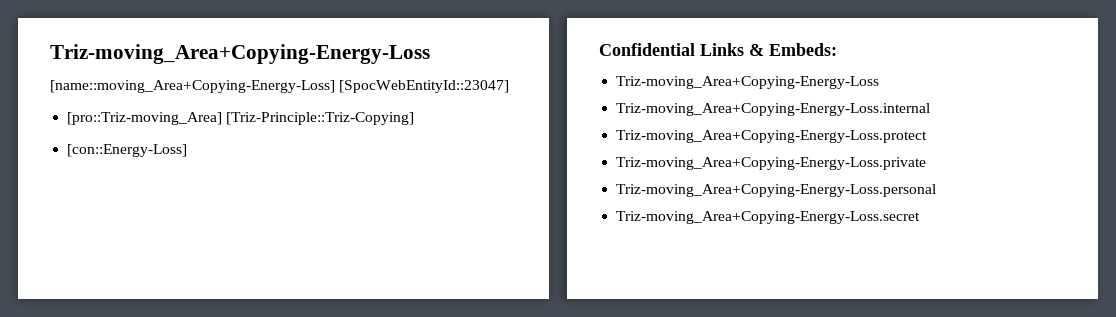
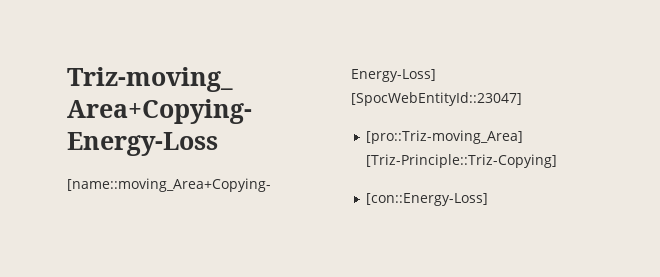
[599,43,837,56] [616,76,880,89] [616,103,931,116] [616,130,928,143] [616,157,927,170] [616,184,937,197] [616,211,921,224] // Confidential Links & Embeds: // Triz-moving_Area+Copying-Energy-Loss // Triz-moving_Area+Copying-Energy-Loss.internal // Triz-moving_Area+Copying-Energy-Loss.protect // Triz-moving_Area+Copying-Energy-Loss.private // Triz-moving_Area+Copying-Energy-Loss.personal // Triz-moving_Area+Copying-Energy-Loss.secret -> (489, 199) none

